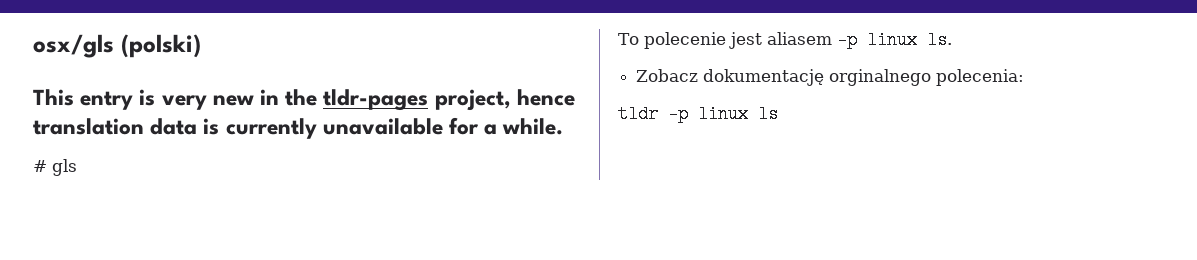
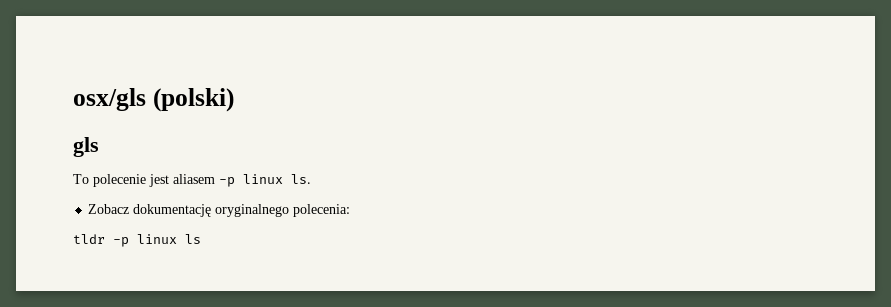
[33,89,575,111] [33,117,564,139] [33,160,47,172] This entry is very new in the tldr-pages project, hence translation data is currently unavailable for a while. // # -> (234, 100) none
[829,69,932,86] orginalnego -> [215,204,290,217] oryginalnego

